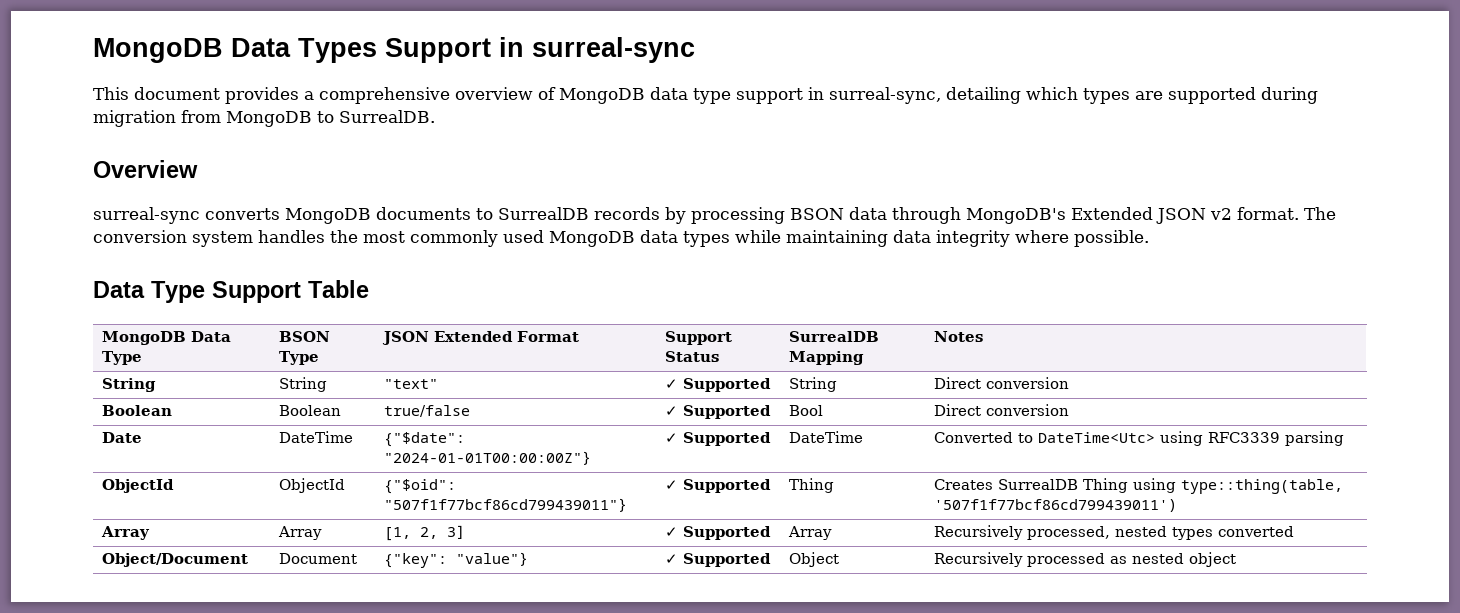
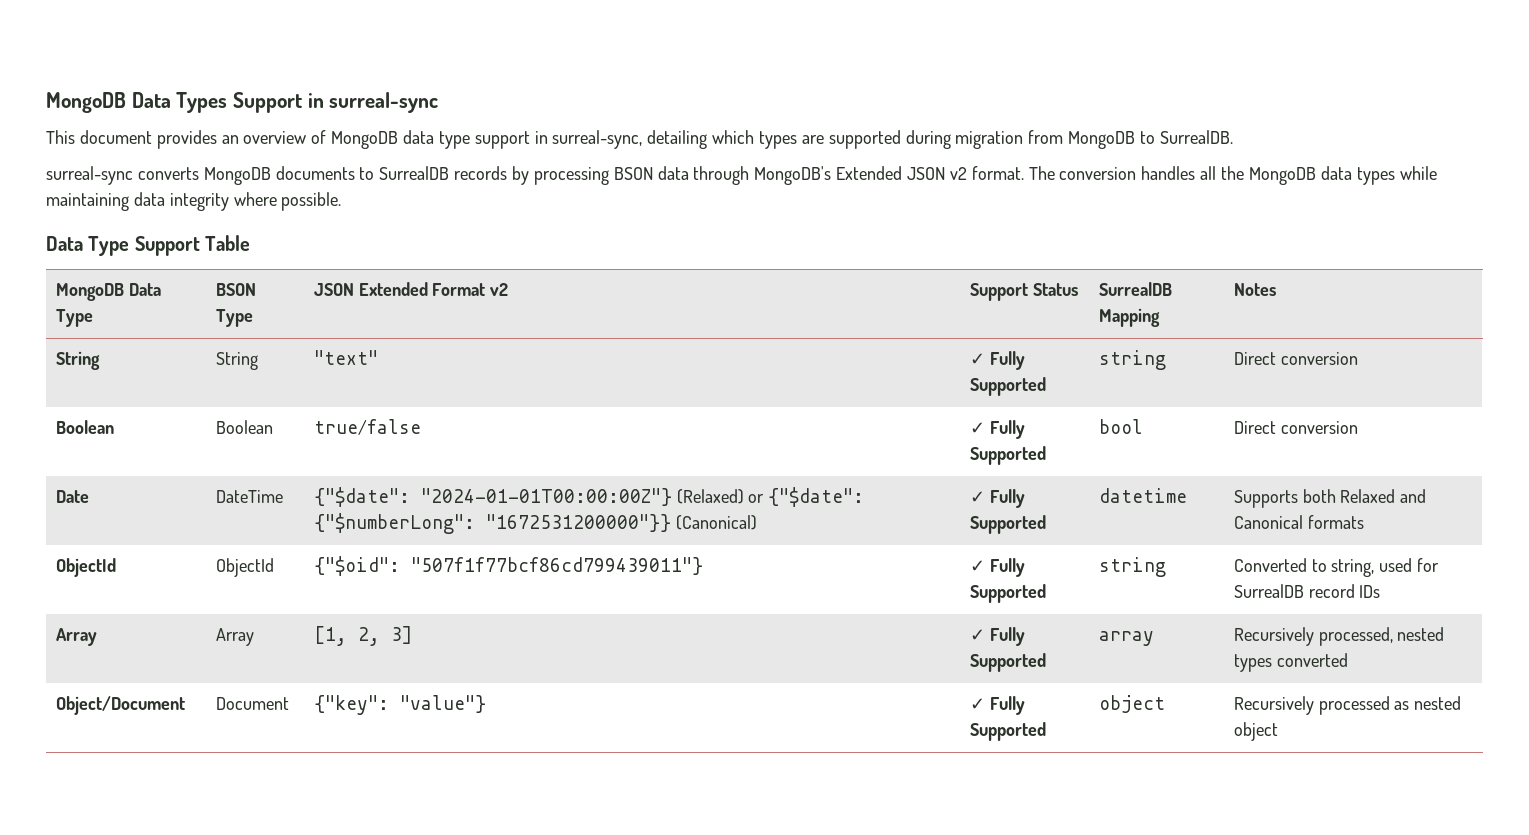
[304,87,450,104] a comprehensive -> [221,135,239,144] an
[93,160,198,178] // Overview -> (1233, 137) none
[192,230,544,247] system handles the most commonly used -> [1141,166,1245,180] handles all the
(579, 336) none -> [490,283,509,296] v2
[682,378,771,392] [788,377,837,392] Supported | String -> [989,351,1025,370] [969,377,1046,396] [1098,350,1166,370] Fully Supported | string
[682,405,771,419] [788,405,823,416] Supported | Bool -> [989,420,1025,439] [969,446,1046,465] [1098,419,1143,434] Fully Supported | bool
[664,432,771,446] [788,431,863,443] [933,431,1344,446] | ✓ Supported | DateTime | Converted to DateTime<Utc> using RFC3339 parsing -> [676,487,865,507] [313,513,757,534] [969,489,1025,508] [969,515,1046,534] [1098,488,1187,503] [1233,489,1427,508] [1233,515,1364,529] (Relaxed) or {"$date": {"$numberLong": "1672531200000"}} (Canonical) | ✓ Fully Supported | datetime | Supports both Relaxed and Canonical formats
[682,479,771,493] [788,478,834,493] [933,478,1343,494] [933,499,1177,512] Supported | Thing | Creates SurrealDB Thing using type::thing(table, '507f1f77bcf86cd799439011') -> [989,558,1025,577] [969,584,1046,603] [1098,557,1166,577] [1233,558,1440,577] [1233,584,1381,598] Fully Supported | string | Converted to string, used for SurrealDB record IDs
[682,526,771,540] [787,526,832,540] Supported | Array -> [989,627,1025,646] [969,653,1046,672] [1098,631,1154,646] Fully Supported | array
[682,553,771,567] [788,552,839,567] Supported | Object -> [989,696,1025,715] [969,722,1046,741] [1098,695,1165,713] Fully Supported | object

